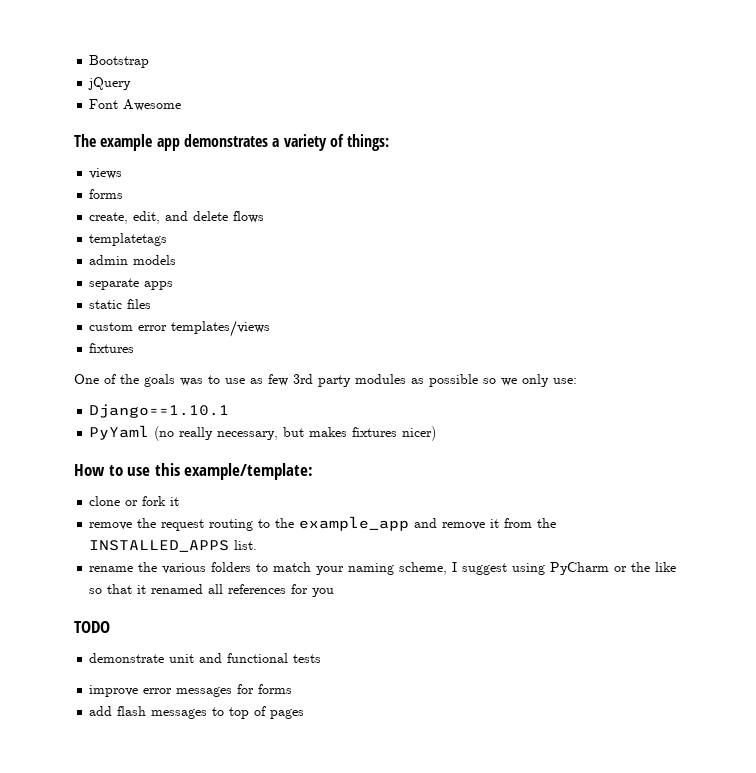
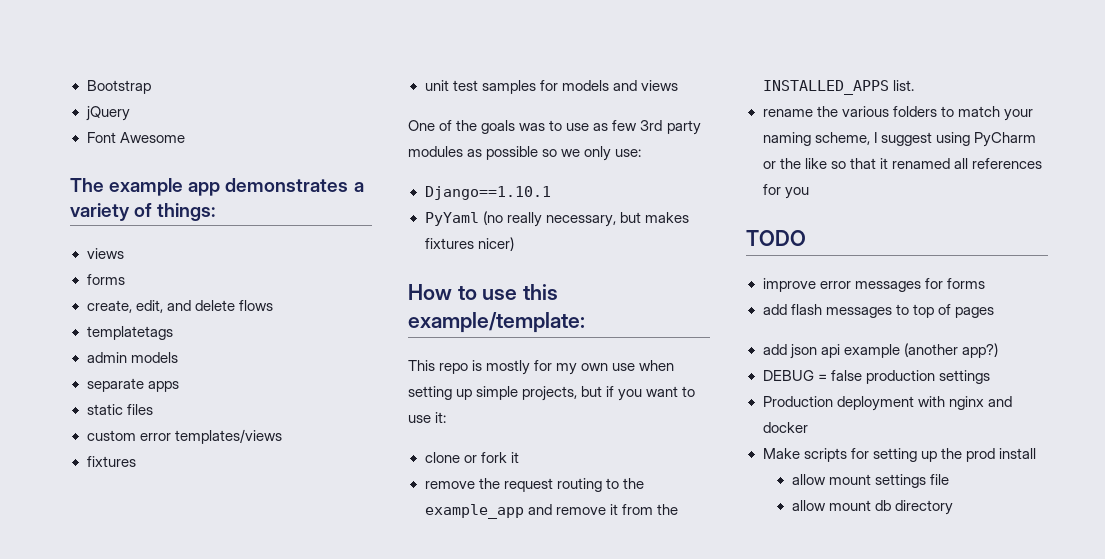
(135, 348) none -> [424,80,678,94] // unit test samples for models and views
(314, 471) none -> [408,360,675,375] [408,386,696,401] [408,412,447,423] // This repo is mostly for my own use when setting up simple projects, but if you want to use it:
[89,653,322,663] // demonstrate unit and functional tests -> (806, 238) none
(305, 714) none -> [762,343,998,359] [762,370,990,384] [762,396,1012,411] [762,422,808,433] [762,448,1036,462] [791,474,949,488] [791,500,953,515] // add json api example (another app?) // DEBUG = false production settings // Production deployment with nginx and docker // Make scripts for setting up the prod install // allow mount settings file // allow mount db directory

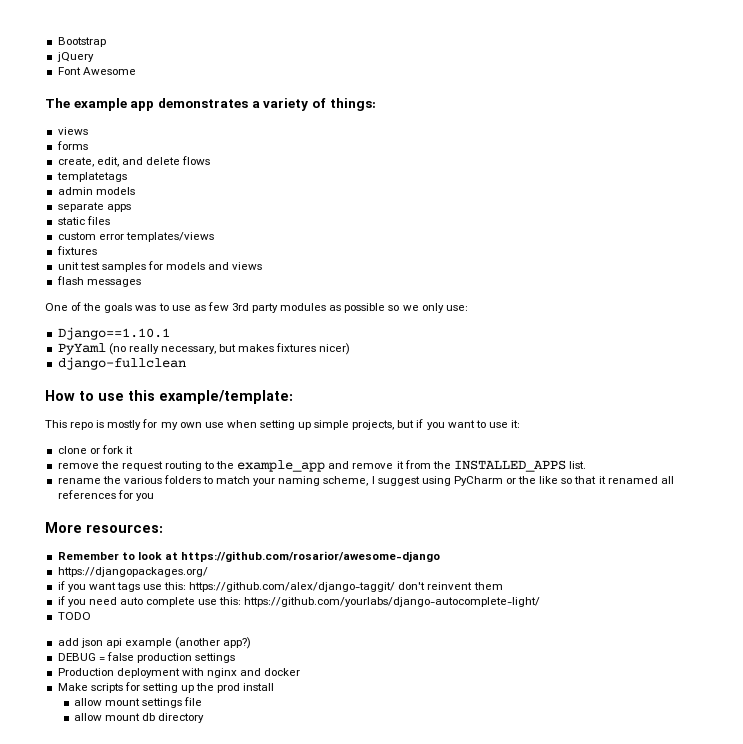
(678, 85) none -> [56,276,141,287] // flash messages
(514, 244) none -> [57,357,186,370] // django-fullclean
[746,230,806,246] [762,278,985,292] [762,304,994,318] TODO // improve error messages for forms // add flash messages to top of pages -> [45,522,163,533] [57,551,441,562] [57,567,208,577] [57,581,503,592] [57,596,541,607] [57,612,91,620] More resources: // Remember to look at https://github.com/rosarior/awesome-django // https://djangopackages.org/ // if you want tags use this: https://github.com/alex/django-taggit/ don't reinvent them // if you need auto complete use this: https://github.com/yourlabs/django-autocomplete-light/ // TODO

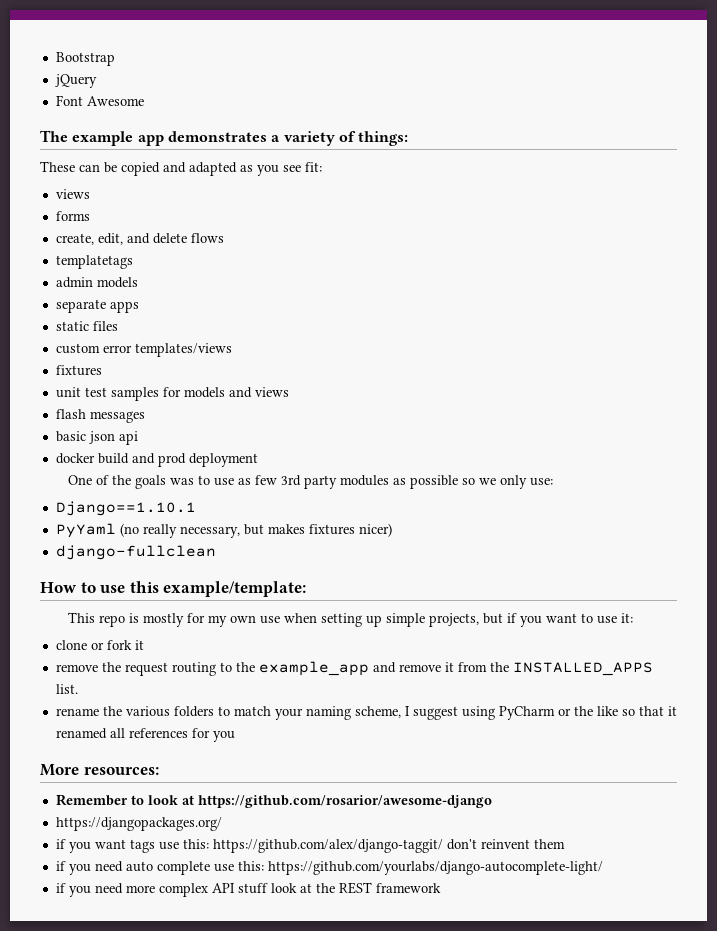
(376, 104) none -> [40,161,322,176] // These can be copied and adapted as you see fit:
(141, 283) none -> [55,431,138,445] [55,453,258,467] // basic json api // docker build and prod deployment
[57,612,91,620] [57,637,252,649] [57,652,236,663] [57,668,301,678] [57,682,275,693] [73,697,203,708] [73,713,205,723] TODO // add json api example (another app?) // DEBUG = false production settings // Production deployment with nginx and docker // Make scripts for setting up the prod install // allow mount settings file // allow mount db directory -> [55,882,441,897] if you need more complex API stuff look at the REST framework

